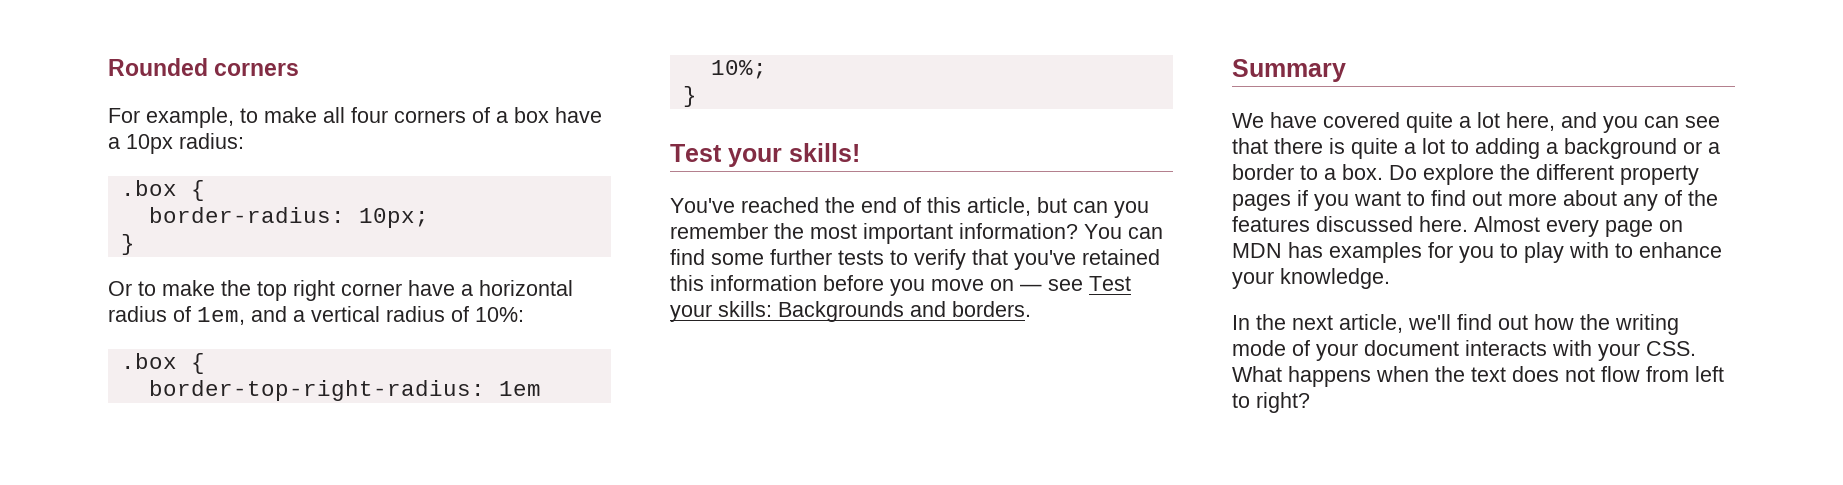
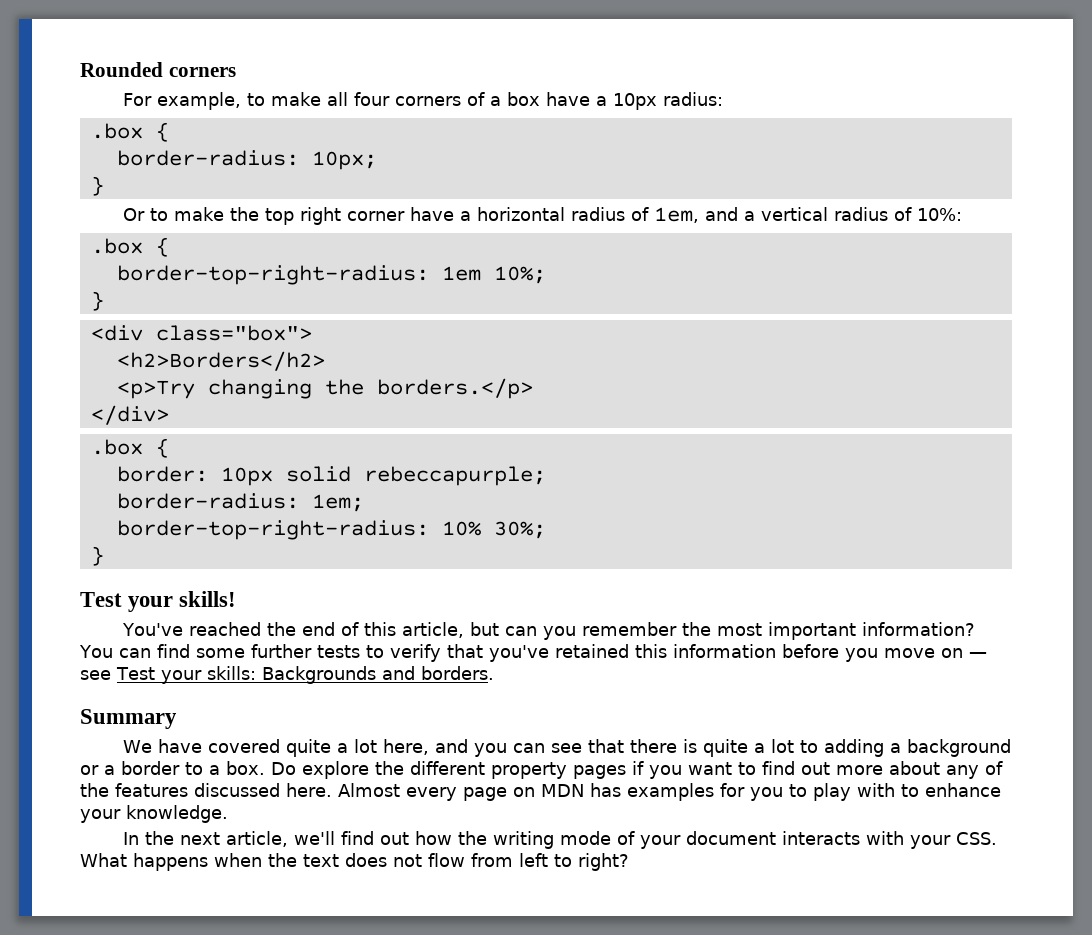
(697, 96) none -> [90,325,312,341] [116,351,325,371] [116,378,533,399] [90,405,169,425] [90,438,169,458] [116,466,546,486] [116,493,364,512] [116,520,546,540] [90,546,104,566] // <div class="box"> // <h2>Borders</h2> // <p>Try changing the borders.</p> // </div> // .box { // border: 10px solid rebeccapurple; // border-radius: 1em; // border-top-right-radius: 10% 30%; // }

